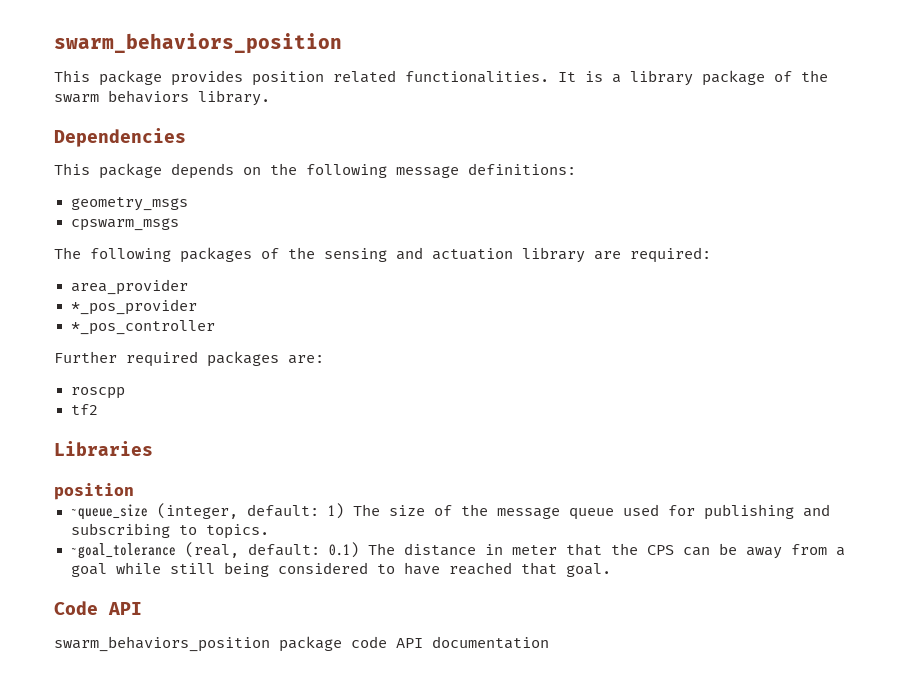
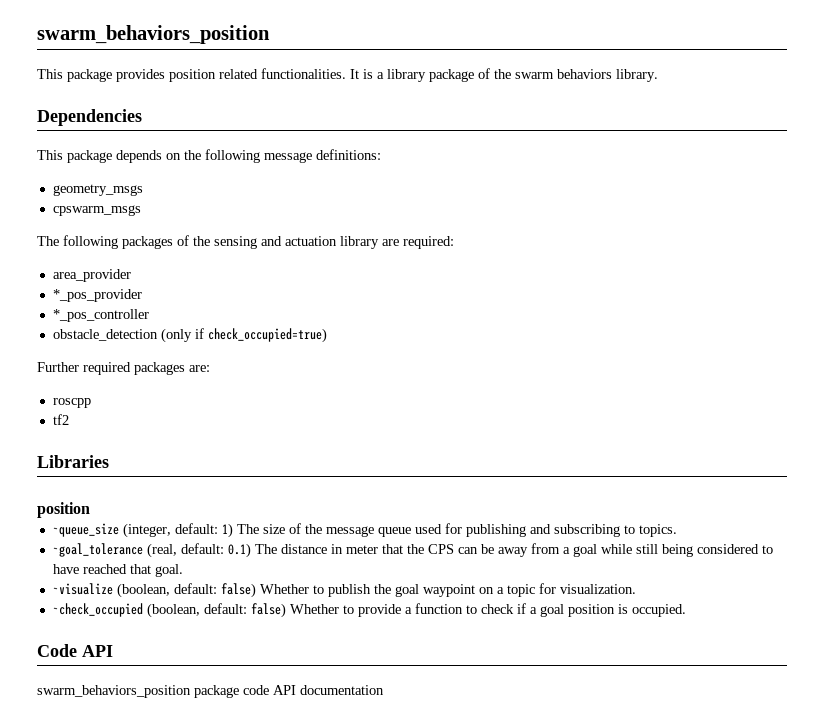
(215, 327) none -> [52,328,327,343] // obstacle_detection (only if check_occupied=true)
(611, 570) none -> [52,583,636,598] [52,603,686,618] // ~visualize (boolean, default: false) Whether to publish the goal waypoint on a topic for visualization. // ~check_occupied (boolean, default: false) Whether to provide a function to check if a goal position is occupied.

